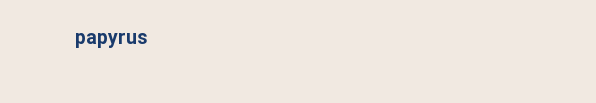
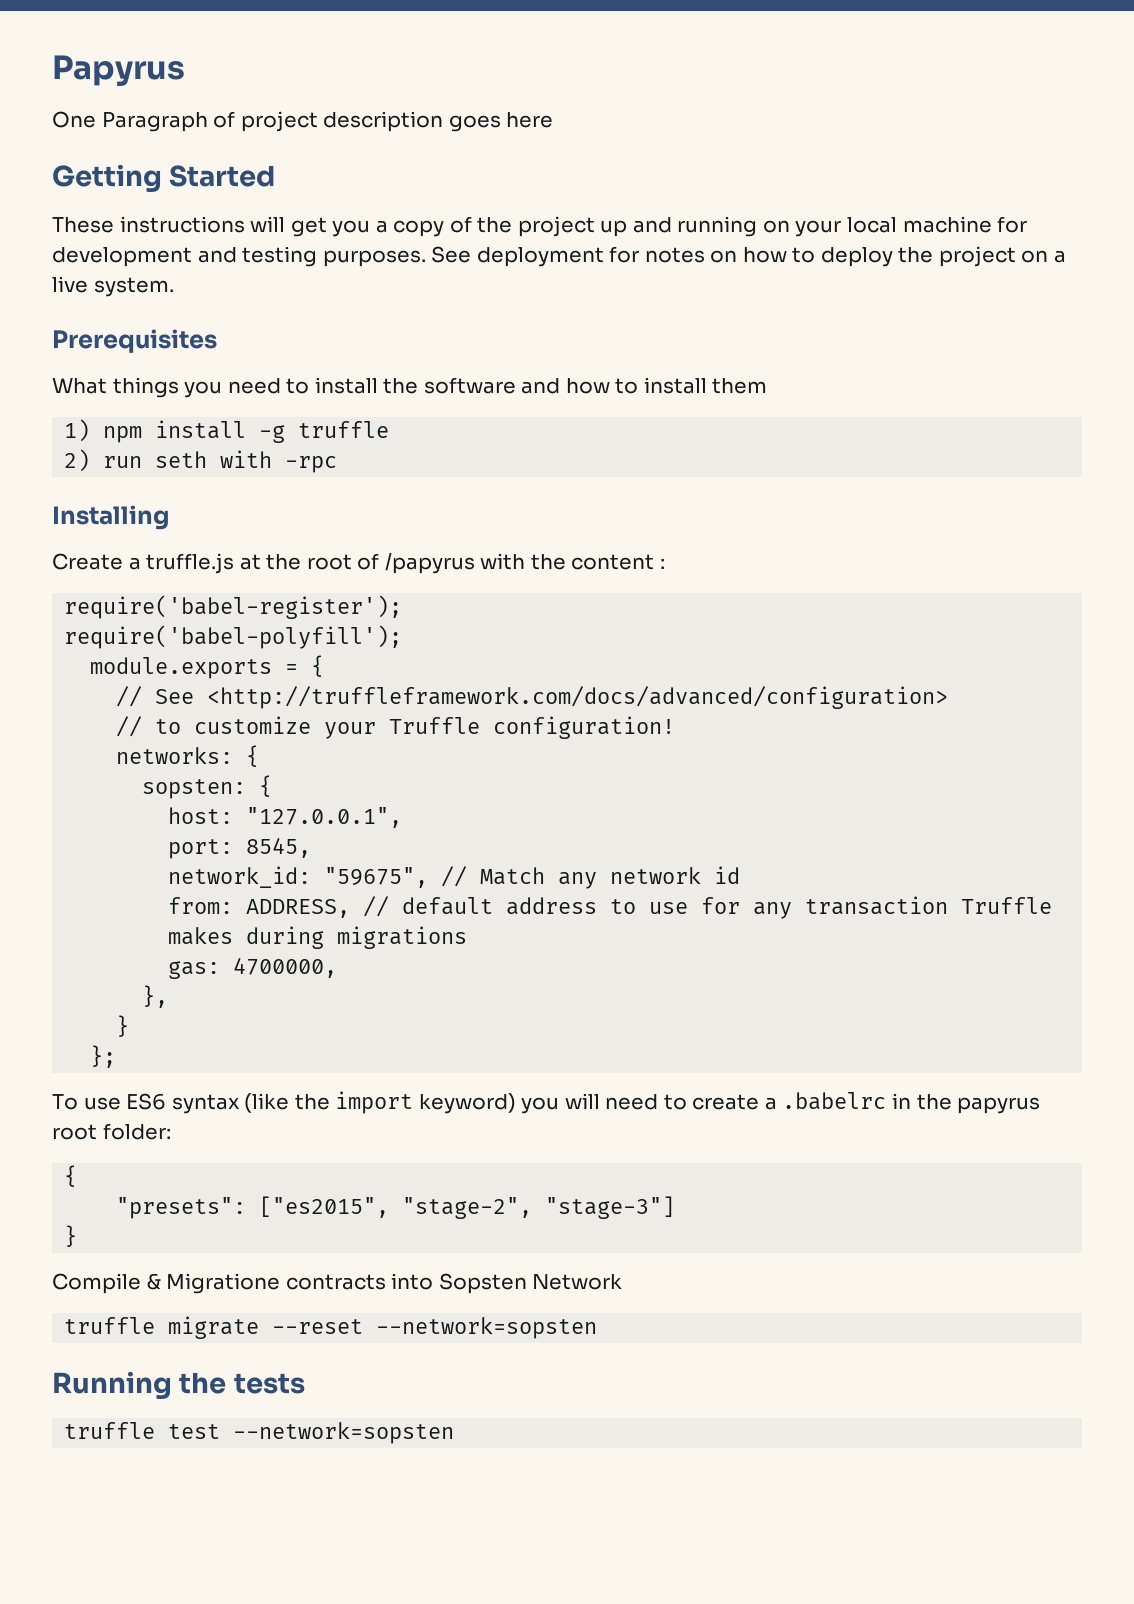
[75,32,148,48] papyrus -> [52,55,185,86] [52,111,554,132] [52,164,276,192] [52,216,1028,237] [52,246,1067,267] [52,276,174,297] [52,329,217,353] [52,377,768,398] [64,419,390,443] [64,449,338,473] [52,505,169,530] [52,553,665,574] [64,595,403,619] [64,625,403,649] [90,655,325,679] [116,686,949,709] [116,716,676,739] [116,745,260,767] [142,775,273,799] [168,807,403,828] [168,838,312,859] [168,866,741,889] [168,896,1053,919] [168,926,468,949] [168,958,338,979] [142,985,169,1008] [116,1015,130,1037] [90,1045,117,1068] [52,1091,1041,1114] [52,1123,171,1140] [64,1165,78,1187] [116,1196,676,1219] [64,1225,78,1247] [52,1273,623,1294] [64,1316,598,1339] [52,1371,305,1399] [64,1422,455,1444] Papyrus // One Paragraph of project description goes here // Getting Started // These instructions will get you a copy of the project up and running on your local machine for development and testing purposes. See deployment for notes on how to deploy the project on a live system. // Prerequisites // What things you need to install the software and how to install them // 1) npm install -g truffle // 2) run seth with -rpc // Installing // Create a truffle.js at the root of /papyrus with the content : // require('babel-register'); // require('babel-polyfill'); // module.exports = { // // See <http://truffleframework.com/docs/advanced/configuration> // // to customize your Truffle configuration! // networks: { // sopsten: { // host: "127.0.0.1", // port: 8545, // network_id: "59675", // Match any network id // from: ADDRESS, // default address to use for any transaction Truffle makes during migrations // gas: 4700000, // }, // } // }; // To use ES6 syntax (like the import keyword) you will need to create a .babelrc in the papyrus root folder: // { // "presets": ["es2015", "stage-2", "stage-3"] // } // Compile & Migratione contracts into Sopsten Network // truffle migrate --reset --network=sopsten // Running the tests // truffle test --network=sopsten

